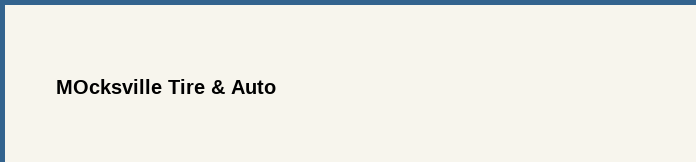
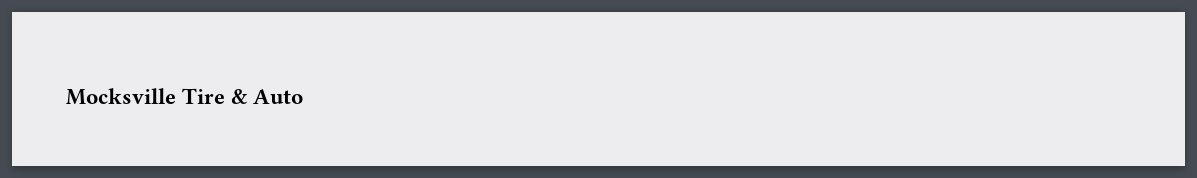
[56,79,162,94] MOcksville -> [66,88,176,105] Mocksville

